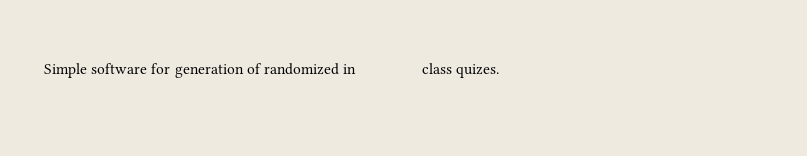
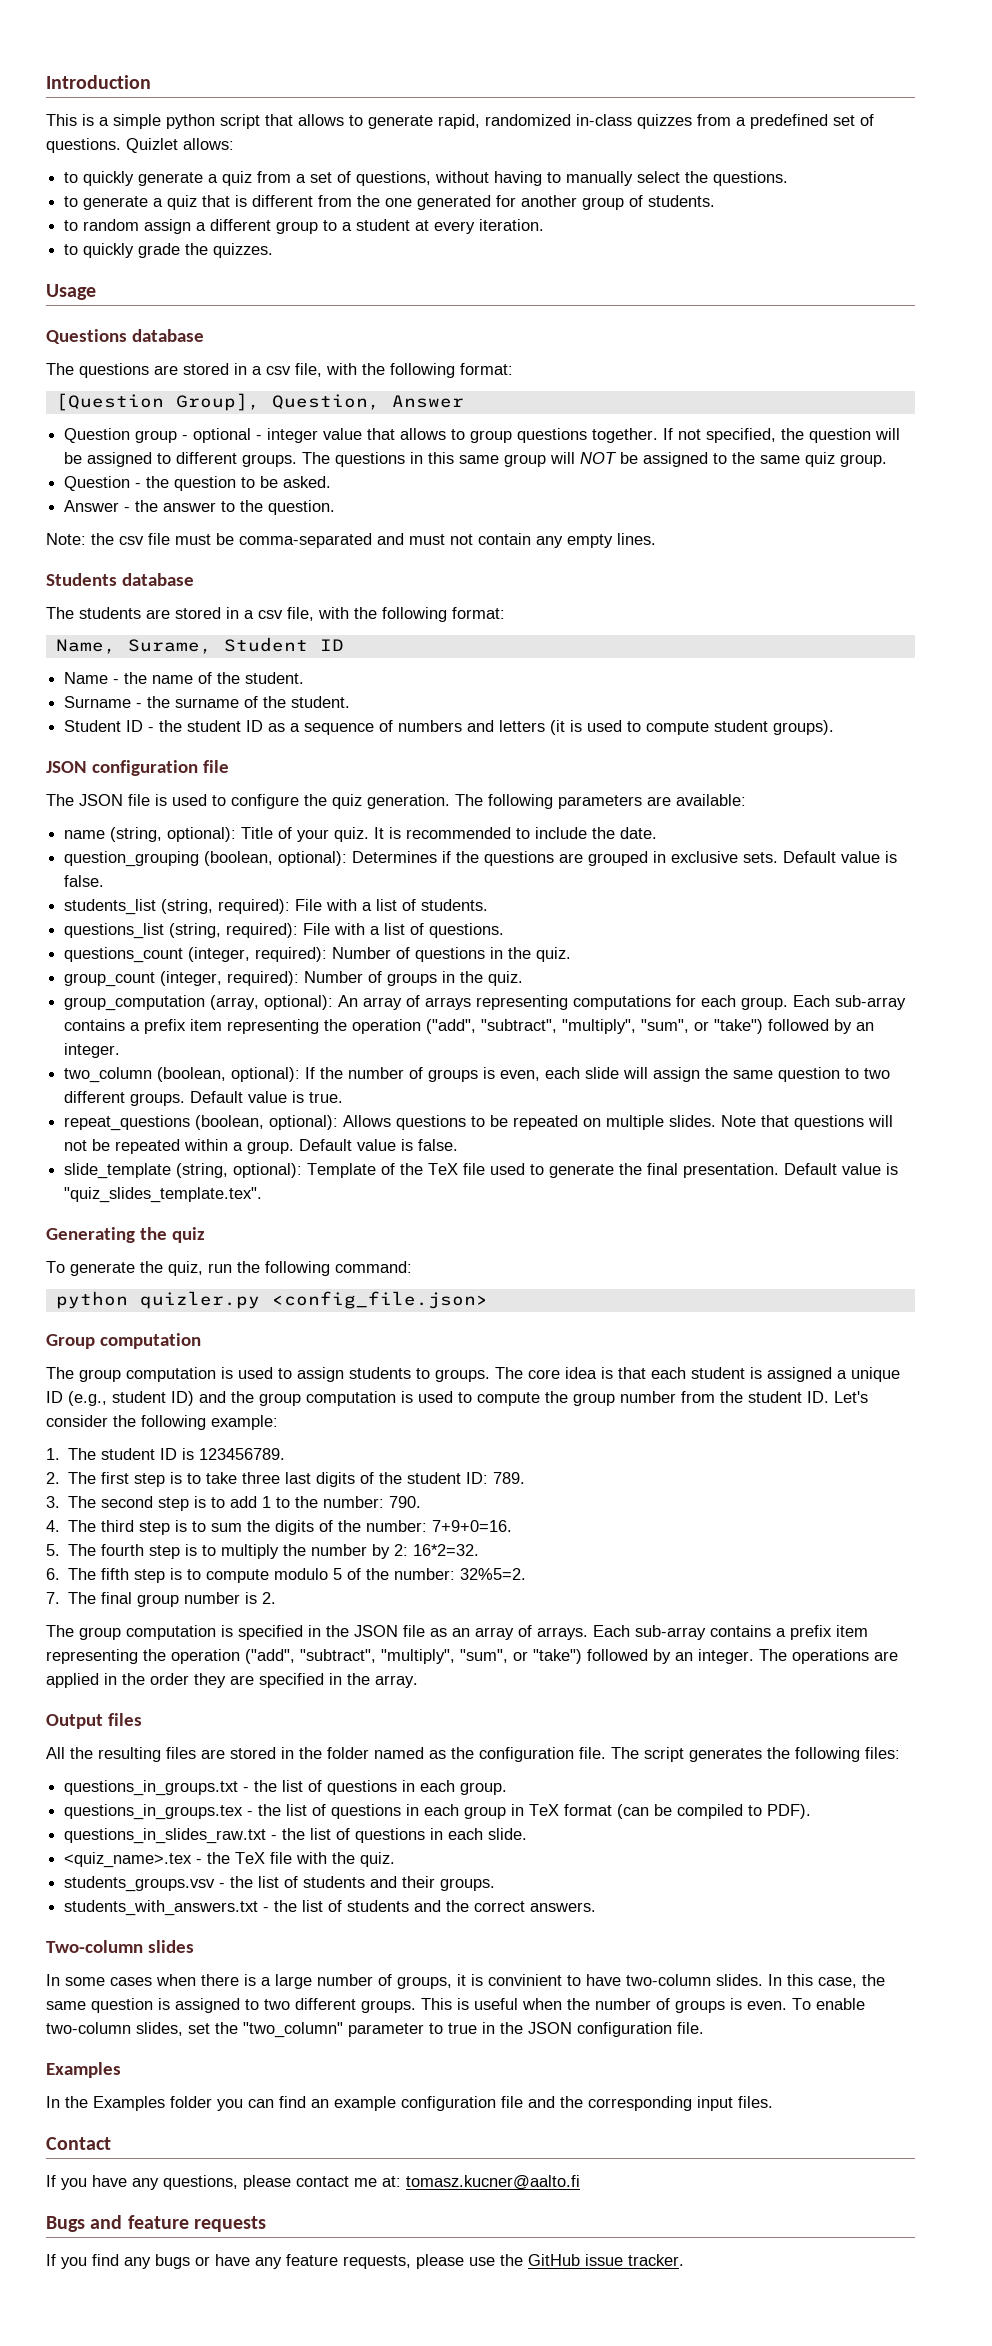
[44,63,500,78] Simple software for generation of randomized in class quizes. -> [46,75,151,89] [46,114,874,129] [46,138,234,153] [64,171,789,186] [64,195,716,210] [64,219,545,234] [64,243,274,258] [46,284,96,300] [46,329,204,344] [46,363,513,378] [55,393,464,411] [64,428,901,443] [64,452,888,467] [64,476,332,491] [64,500,336,515] [46,533,656,548] [46,573,194,586] [46,607,505,622] [55,637,344,654] [64,672,305,684] [64,696,351,708] [64,720,835,735] [46,760,229,776] [46,794,746,809] [64,827,658,842] [64,851,898,867] [64,875,105,887] [64,899,489,915] [64,923,505,939] [64,947,572,963] [64,971,524,987] [64,995,907,1011] [64,1019,875,1034] [64,1043,121,1058] [64,1067,891,1083] [64,1091,344,1106] [64,1115,894,1131] [64,1139,459,1154] [64,1163,899,1179] [64,1187,263,1203] [46,1227,205,1243] [46,1261,412,1276] [55,1291,488,1309] [46,1333,201,1349] [46,1367,900,1382] [46,1391,868,1406] [46,1415,278,1430] [46,1448,286,1460] [46,1472,526,1487] [46,1496,422,1511] [46,1520,513,1535] [46,1544,480,1559] [46,1568,527,1583] [46,1592,277,1607] [46,1625,868,1640] [46,1649,898,1664] [46,1673,418,1688] [46,1713,142,1729] [46,1747,900,1762] [64,1780,508,1796] [64,1804,812,1820] [64,1828,528,1844] [64,1852,396,1868] [64,1876,496,1892] [64,1900,597,1916] [46,1940,194,1953] [46,1974,885,1989] [46,1998,865,2013] [46,2022,704,2038] [46,2062,121,2078] [46,2096,773,2111] [46,2137,111,2150] [46,2175,580,2190] [46,2215,266,2232] [46,2254,684,2269] Introduction // This is a simple python script that allows to generate rapid, randomized in-class quizzes from a predefined set of questions. Quizlet allows: // to quickly generate a quiz from a set of questions, without having to manually select the questions. // to generate a quiz that is different from the one generated for another group of students. // to random assign a different group to a student at every iteration. // to quickly grade the quizzes. // Usage // Questions database // The questions are stored in a csv file, with the following format: // [Question Group], Question, Answer // Question group - optional - integer value that allows to group questions together. If not specified, the question will be assigned to different groups. The questions in this same group will NOT be assigned to the same quiz group. // Question - the question to be asked. // Answer - the answer to the question. // Note: the csv file must be comma-separated and must not contain any empty lines. // Students database // The students are stored in a csv file, with the following format: // Name, Surame, Student ID // Name - the name of the student. // Surname - the surname of the student. // Student ID - the student ID as a sequence of numbers and letters (it is used to compute student groups). // JSON configuration file // The JSON file is used to configure the quiz generation. The following parameters are available: // name (string, optional): Title of your quiz. It is recommended to include the date. // question_grouping (boolean, optional): Determines if the questions are grouped in exclusive sets. Default value is false. // students_list (string, required): File with a list of students. // questions_list (string, required): File with a list of questions. // questions_count (integer, required): Number of questions in the quiz. // group_count (integer, required): Number of groups in the quiz. // group_computation (array, optional): An array of arrays representing computations for each group. Each sub-array contains a prefix item representing the operation ("add", "subtract", "multiply", "sum", or "take") followed by an integer. // two_column (boolean, optional): If the number of groups is even, each slide will assign the same question to two different groups. Default value is true. // repeat_questions (boolean, optional): Allows questions to be repeated on multiple slides. Note that questions will not be repeated within a group. Default value is false. // slide_template (string, optional): Template of the TeX file used to generate the final presentation. Default value is "quiz_slides_template.tex". // Generating the quiz // To generate the quiz, run the following command: // python quizler.py <config_file.json> // Group computation // The group computation is used to assign students to groups. The core idea is that each student is assigned a unique ID (e.g., student ID) and the group computation is used to compute the group number from the student ID. Let's consider the following example: // 1. The student ID is 123456789. // 2. The first step is to take three last digits of the student ID: 789. // 3. The second step is to add 1 to the number: 790. // 4. The third step is to sum the digits of the number: 7+9+0=16. // 5. The fourth step is to multiply the number by 2: 16*2=32. // 6. The fifth step is to compute modulo 5 of the number: 32%5=2. // 7. The final group number is 2. // The group computation is specified in the JSON file as an array of arrays. Each sub-array contains a prefix item representing the operation ("add", "subtract", "multiply", "sum", or "take") followed by an integer. The operations are applied in the order they are specified in the array. // Output files // All the resulting files are stored in the folder named as the configuration file. The script generates the following files: // questions_in_groups.txt - the list of questions in each group. // questions_in_groups.tex - the list of questions in each group in TeX format (can be compiled to PDF). // questions_in_slides_raw.txt - the list of questions in each slide. // <quiz_name>.tex - the TeX file with the quiz. // students_groups.vsv - the list of students and their groups. // students_with_answers.txt - the list of students and the correct answers. // Two-column slides // In some cases when there is a large number of groups, it is convinient to have two-column slides. In this case, the same question is assigned to two different groups. This is useful when the number of groups is even. To enable two-column slides, set the "two_column" parameter to true in the JSON configuration file. // Examples // In the Examples folder you can find an example configuration file and the corresponding input files. // Contact // If you have any questions, please contact me at: tomasz.kucner@aalto.fi // Bugs and feature requests // If you find any bugs or have any feature requests, please use the GitHub issue tracker.

